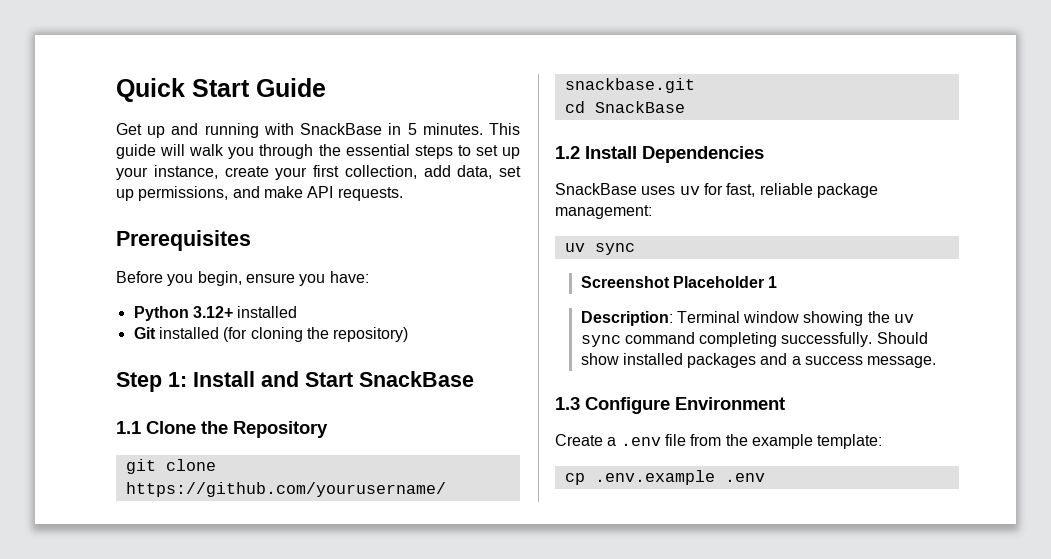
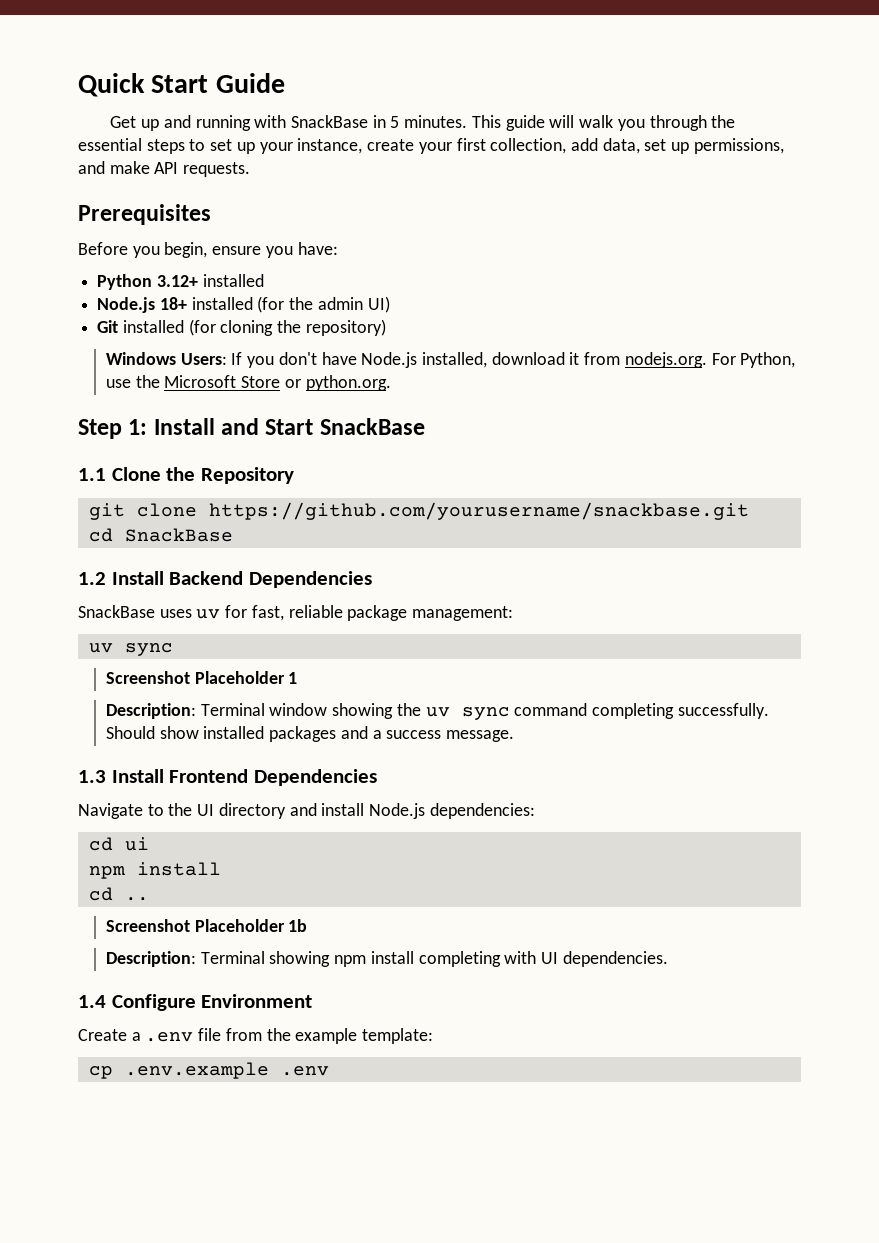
(298, 312) none -> [97,296,390,313] // Node.js 18+ installed (for the admin UI)
(409, 334) none -> [105,352,796,368] [105,375,391,391] // Windows Users: If you don't have Node.js installed, download it from nodejs.org. For Python, use the Microsoft Store or python.org.
(637, 152) none -> [169,571,244,585] Backend
(580, 403) none -> [111,769,377,786] [78,803,535,819] [88,837,149,851] [88,862,221,879] [88,887,149,901] [105,919,308,932] [105,951,668,967] [78,995,106,1008] Install Frontend Dependencies // Navigate to the UI directory and install Node.js dependencies: // cd ui // npm install // cd .. // Screenshot Placeholder 1b // Description: Terminal showing npm install completing with UI dependencies. // 1.4

